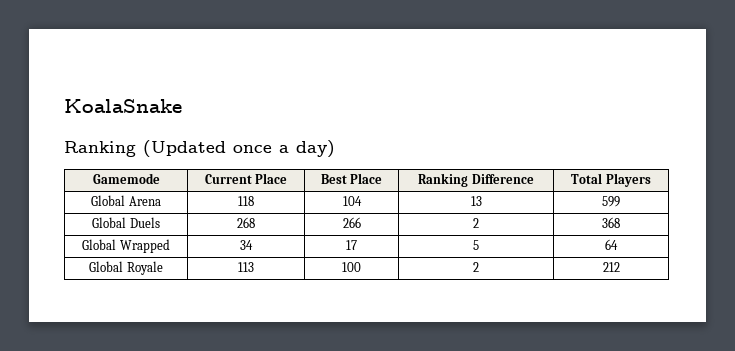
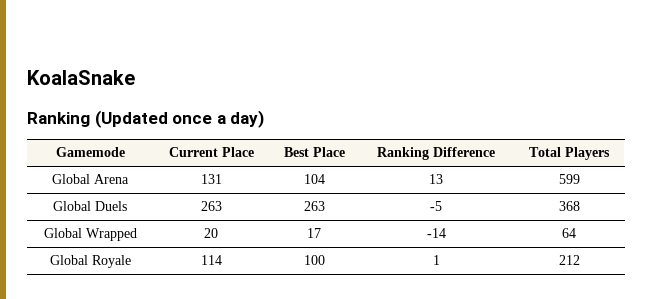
[238,196,254,206] 118 -> [200,174,222,184] 131
[237,217,255,228] [342,217,361,228] [473,218,479,228] 268 | 266 | 2 -> [200,201,222,211] [303,201,325,211] [430,201,442,211] 263 | 263 | -5
[240,240,253,250] 34 -> [203,228,218,238] 20
[473,240,479,250] 5 -> [426,228,446,238] -14
[238,262,254,272] 113 -> [200,255,222,265] 114
[473,262,479,272] 2 -> [432,255,440,265] 1

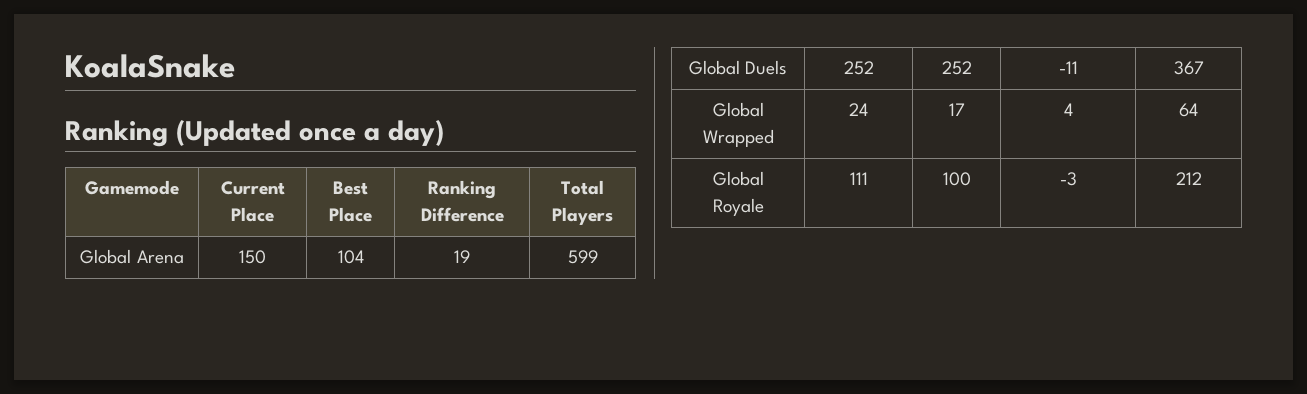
[200,174,222,184] 131 -> [239,250,266,264] 150
[429,174,443,184] 13 -> [453,250,470,263] 19
[200,201,222,211] [303,201,325,211] [430,201,442,211] [558,201,580,211] 263 | 263 | -5 | 368 -> [843,61,874,75] [941,61,972,75] [1058,61,1078,74] [1173,61,1204,75] 252 | 252 | -11 | 367
[203,228,218,238] 20 -> [849,103,868,116] 24
[426,228,446,238] -14 -> [1063,103,1073,116] 4
[200,255,222,265] 114 -> [849,172,868,185] 111
[432,255,440,265] 1 -> [1059,172,1077,186] -3

